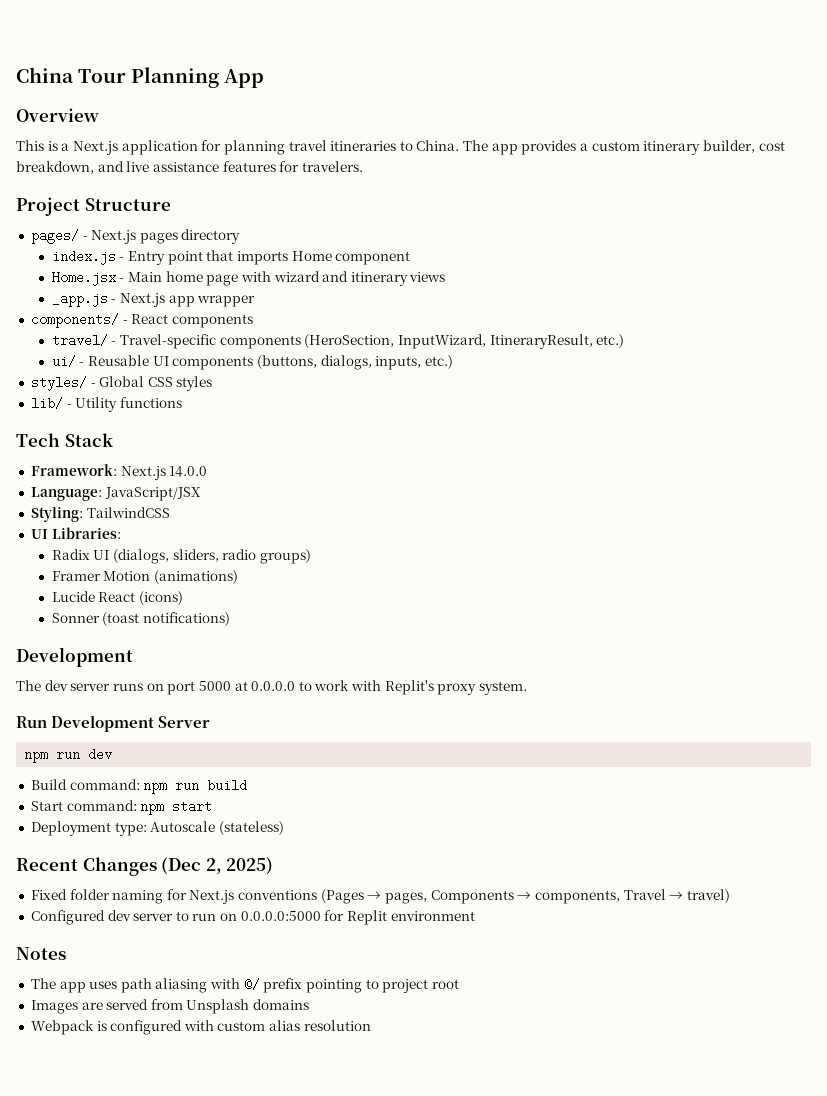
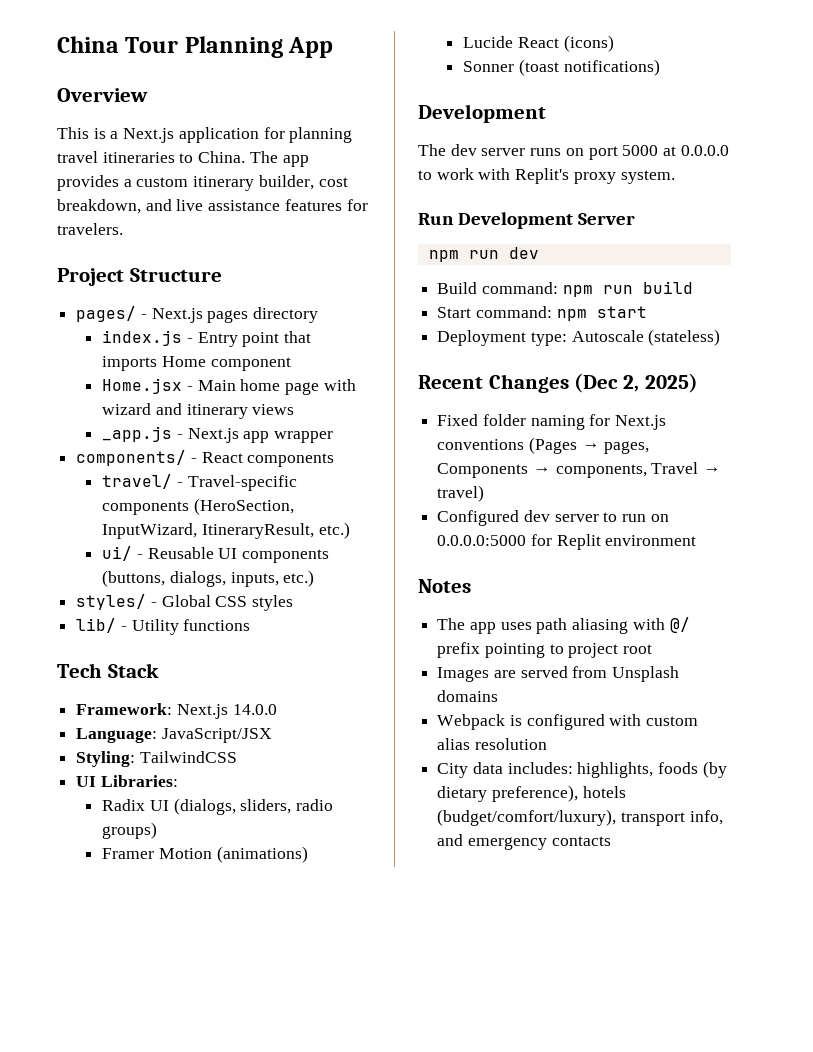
(371, 1025) none -> [437,761,727,778] [437,785,626,802] [437,809,723,826] [437,834,611,850] // City data includes: highlights, foods (by dietary preference), hotels (budget/comfort/luxury), transport info, and emergency contacts

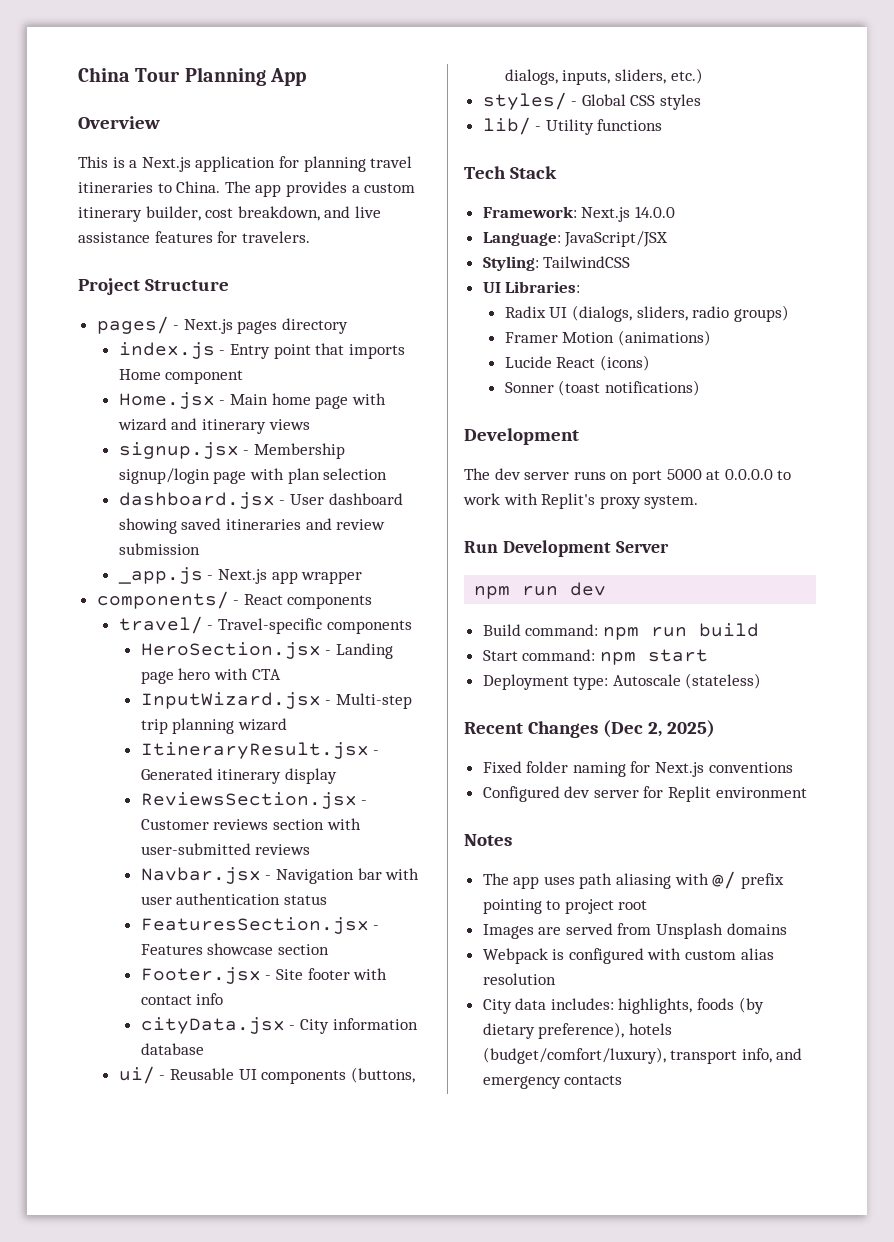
(295, 409) none -> [118,442,345,459] [118,468,388,484] [118,492,403,509] [118,518,386,534] [118,543,200,555] // signup.jsx - Membership signup/login page with plan selection // dashboard.jsx - User dashboard showing saved itineraries and review submission
[193,498,294,515] [102,522,350,539] (HeroSection, InputWizard, ItineraryResult, etc.) -> [140,642,393,659] [140,668,281,684] [140,692,412,709] [140,718,287,734] [140,742,380,759] [140,768,337,784] [140,792,368,809] [140,818,361,830] [140,843,311,855] [140,867,420,884] [140,893,327,905] [140,917,380,934] [140,943,329,955] [140,967,388,984] [140,993,224,1005] [140,1017,418,1034] [140,1043,204,1055] // HeroSection.jsx - Landing page hero with CTA // InputWizard.jsx - Multi-step trip planning wizard // ItineraryResult.jsx - Generated itinerary display // ReviewsSection.jsx - Customer reviews section with user-submitted reviews // Navbar.jsx - Navigation bar with user authentication status // FeaturesSection.jsx - Features showcase section // Footer.jsx - Site footer with contact info // cityData.jsx - City information database
(279, 579) none -> [614,69,666,84] sliders,
[528,437,650,454] [437,462,722,478] [437,485,485,502] (Pages → pages, Components → components, Travel → travel) -> (793, 767) none
[603,512,669,522] [437,535,527,546] to run on 0.0.0.0:5000 -> (639, 794) none

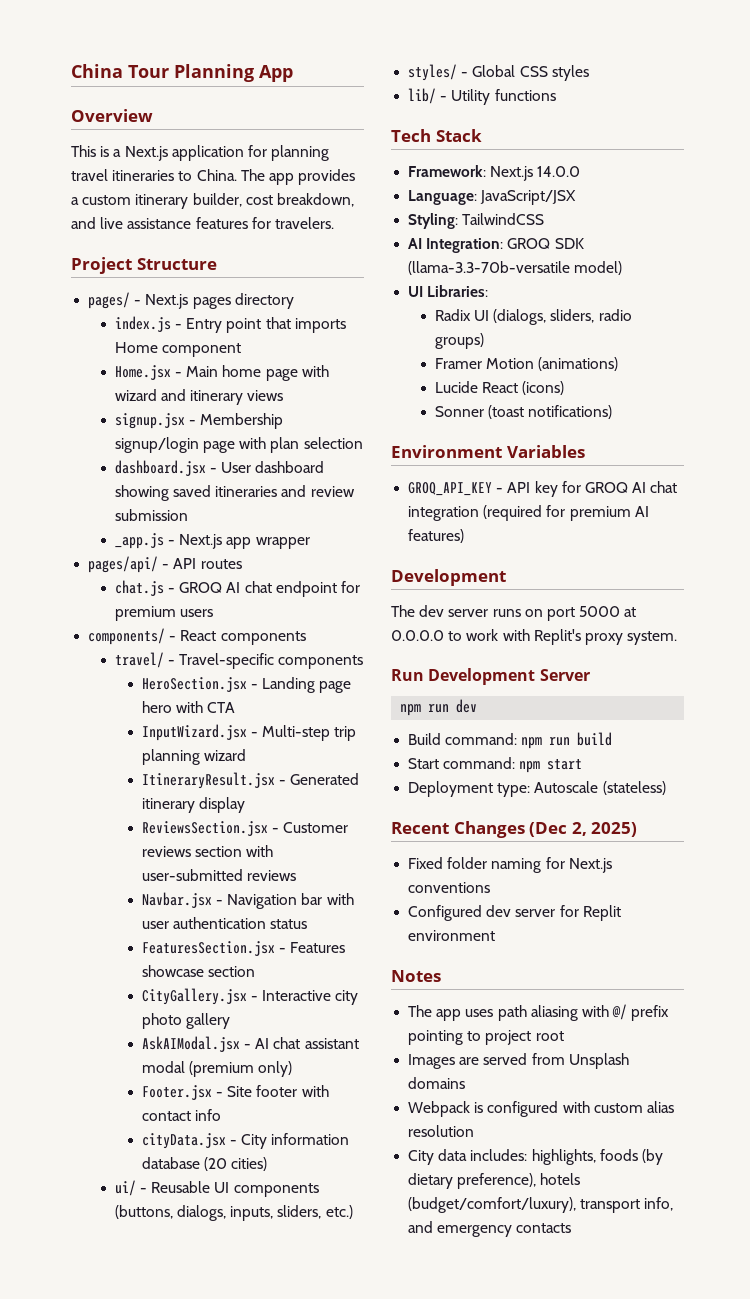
(363, 577) none -> [88,556,242,573] [114,580,361,597] [114,606,214,621] // pages/api/ - API routes // chat.js - GROQ AI chat endpoint for premium users
(329, 949) none -> [141,988,359,1005] [141,1013,230,1029] [141,1036,359,1052] [141,1061,293,1077] // CityGallery.jsx - Interactive city photo gallery // AskAIModal.jsx - AI chat assistant modal (premium only)
(204, 1049) none -> [203,1157,268,1171] (20 cities)
(631, 262) none -> [408,238,584,253] [408,261,623,275] // AI Integration: GROQ SDK (llama-3.3-70b-versatile model)
(700, 388) none -> [391,445,585,458] [408,481,678,497] [408,505,649,521] [408,529,465,543] // Environment Variables // GROQ_API_KEY - API key for GROQ AI chat integration (required for premium AI features)

